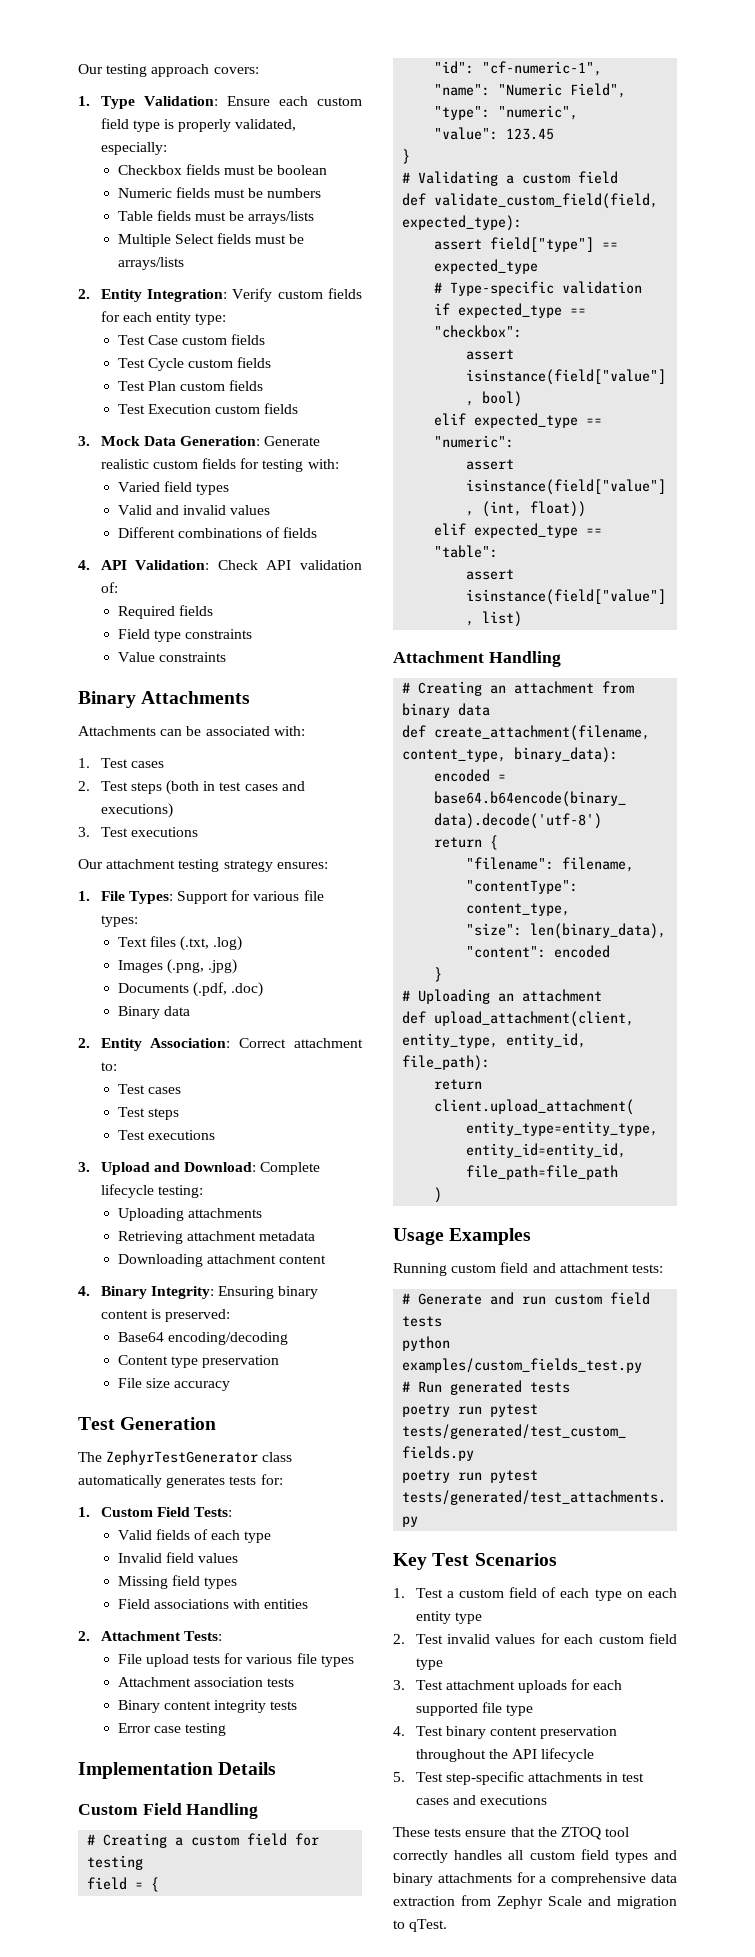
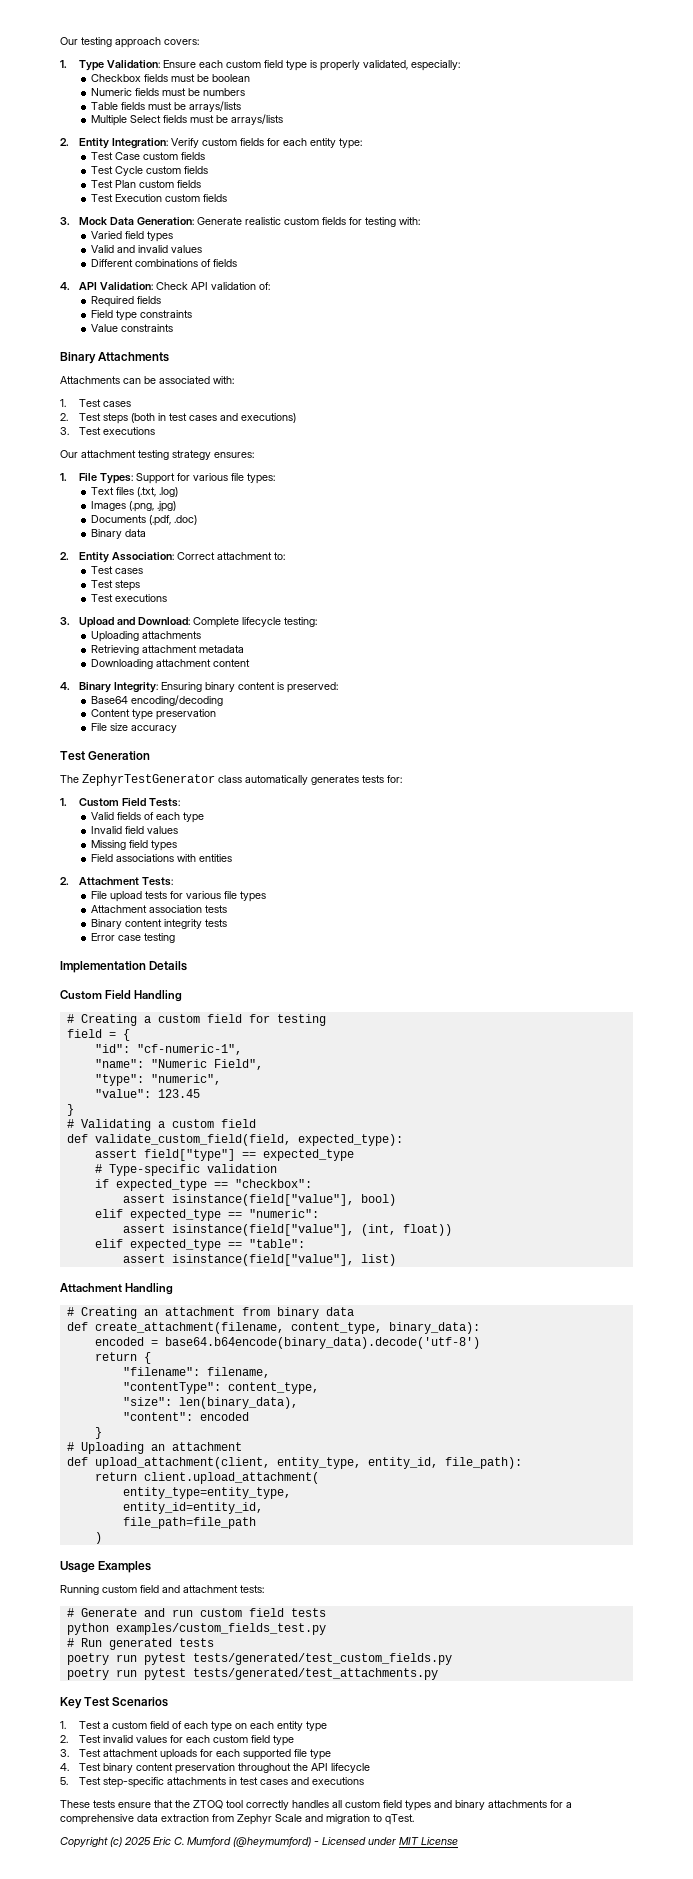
(448, 1925) none -> [60,1837,458,1848] // Copyright (c) 2025 Eric C. Mumford (@heymumford) - Licensed under MIT License

